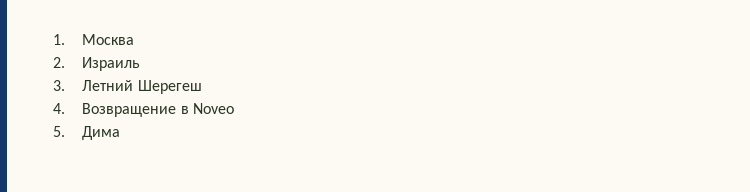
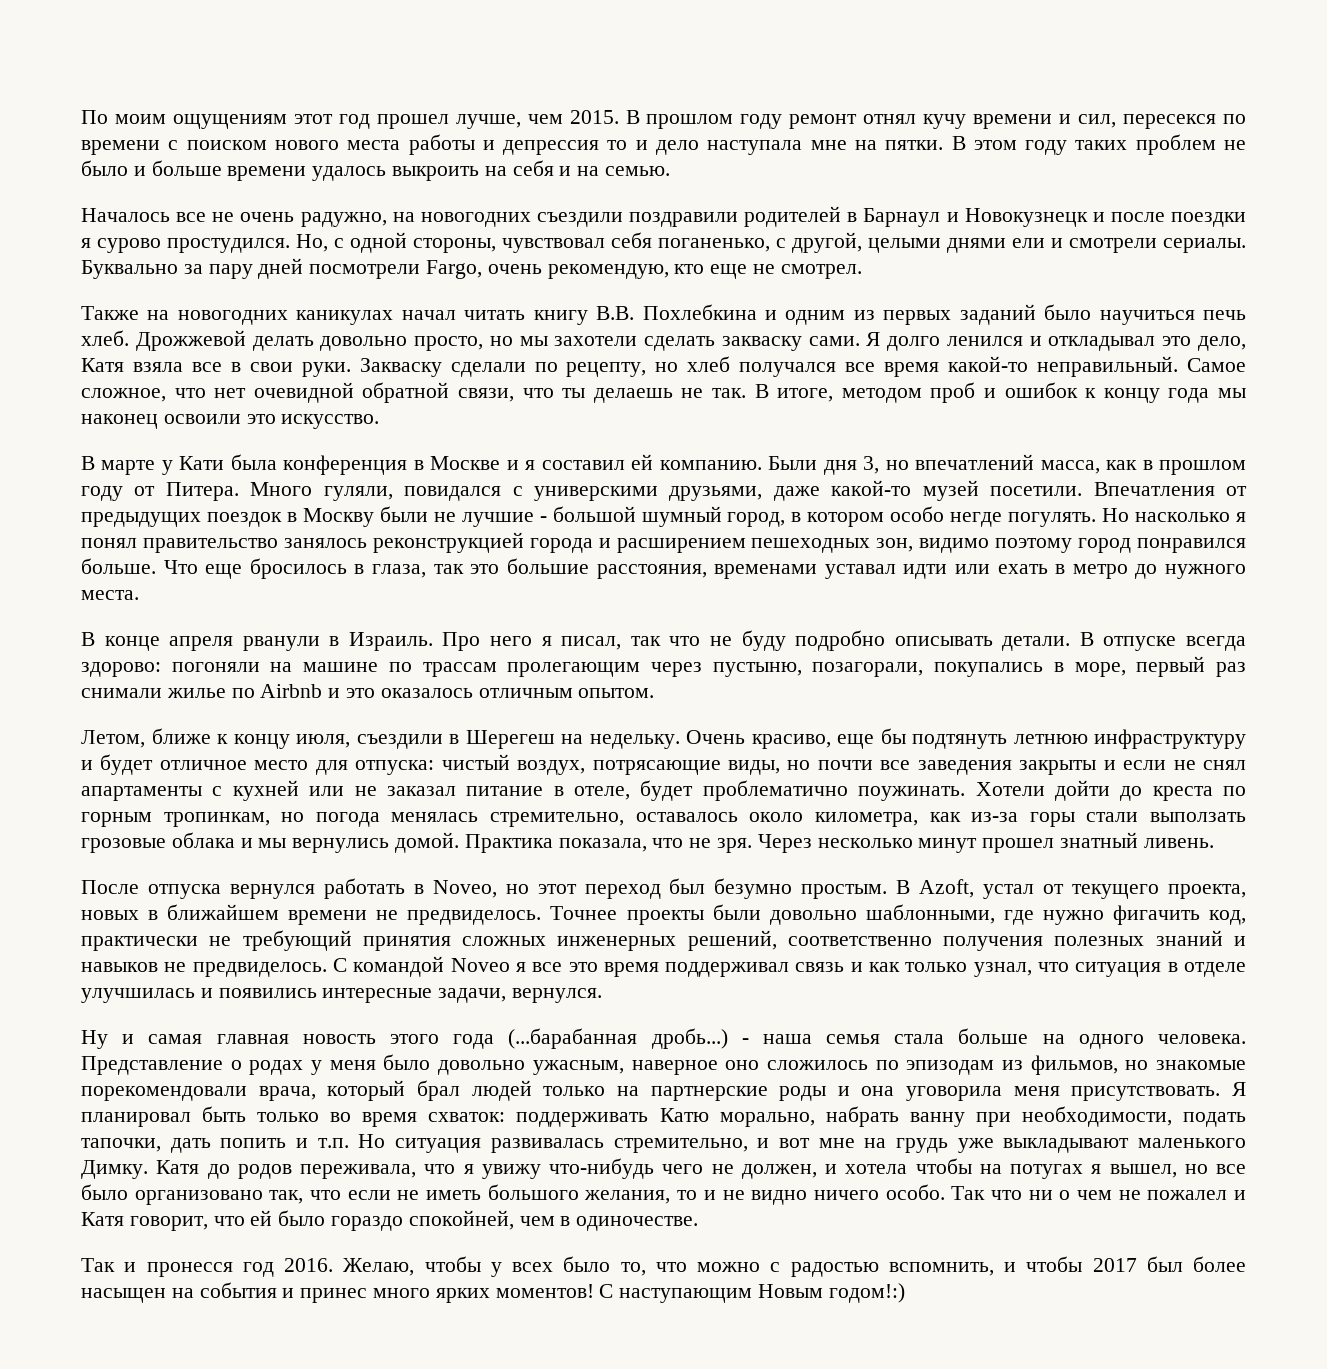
[53,34,135,45] [53,57,141,71] [53,80,202,94] [53,103,234,117] [53,126,121,140] 1. Москва // 2. Израиль // 3. Летний Шерегеш // 4. Возвращение в Noveo // 5. Дима -> [81,110,1246,129] [81,134,1246,155] [81,160,671,181] [81,206,1246,227] [81,232,1246,253] [81,258,862,279] [81,304,1246,325] [81,330,1246,351] [81,356,1247,377] [81,382,1246,403] [81,414,380,429] [81,454,1246,475] [81,480,1247,501] [81,506,1246,527] [81,532,1246,553] [81,558,1246,579] [81,590,139,600] [81,630,1246,651] [81,656,1246,677] [81,684,655,698] [81,728,1246,749] [81,754,1246,775] [81,780,1246,801] [81,812,1246,827] [81,832,1214,853] [81,878,1247,899] [81,904,1246,925] [81,930,1246,951] [81,956,1246,977] [81,988,603,1003] [81,1028,1246,1049] [81,1054,1246,1075] [81,1080,1246,1101] [81,1106,1247,1127] [81,1134,1246,1153] [81,1158,1246,1179] [81,1184,1246,1205] [81,1210,699,1231] [81,1256,1246,1277] [81,1282,905,1303] По моим ощущениям этот год прошел лучше, чем 2015. В прошлом году ремонт отнял кучу времени и сил, пересекся по времени с поиском нового места работы и депрессия то и дело наступала мне на пятки. В этом году таких проблем не было и больше времени удалось выкроить на себя и на семью. // Началось все не очень радужно, на новогодних съездили поздравили родителей в Барнаул и Новокузнецк и после поездки я сурово простудился. Но, с одной стороны, чувствовал себя поганенько, с другой, целыми днями ели и смотрели сериалы. Буквально за пару дней посмотрели Fargo, очень рекомендую, кто еще не смотрел. // Также на новогодних каникулах начал читать книгу В.В. Похлебкина и одним из первых заданий было научиться печь хлеб. Дрожжевой делать довольно просто, но мы захотели сделать закваску сами. Я долго ленился и откладывал это дело, Катя взяла все в свои руки. Закваску сделали по рецепту, но хлеб получался все время какой-то неправильный. Самое сложное, что нет очевидной обратной связи, что ты делаешь не так. В итоге, методом проб и ошибок к концу года мы наконец освоили это искусство. // В марте у Кати была конференция в Москве и я составил ей компанию. Были дня 3, но впечатлений масса, как в прошлом году от Питера. Много гуляли, повидался с универскими друзьями, даже какой-то музей посетили. Впечатления от предыдущих поездок в Москву были не лучшие - большой шумный город, в котором особо негде погулять. Но насколько я понял правительство занялось реконструкцией города и расширением пешеходных зон, видимо поэтому город понравился больше. Что еще бросилось в глаза, так это большие расстояния, временами уставал идти или ехать в метро до нужного места. // В конце апреля рванули в Израиль. Про него я писал, так что не буду подробно описывать детали. В отпуске всегда здорово: погоняли на машине по трассам пролегающим через пустыню, позагорали, покупались в море, первый раз снимали жилье по Airbnb и это оказалось отличным опытом. // Летом, ближе к концу июля, съездили в Шерегеш на недельку. Очень красиво, еще бы подтянуть летнюю инфраструктуру и будет отличное место для отпуска: чистый воздух, потрясающие виды, но почти все заведения закрыты и если не снял апартаменты с кухней или не заказал питание в отеле, будет проблематично поужинать. Хотели дойти до креста по горным тропинкам, но погода менялась стремительно, оставалось около километра, как из-за горы стали выползать грозовые облака и мы вернулись домой. Практика показала, что не зря. Через несколько минут прошел знатный ливень. // После отпуска вернулся работать в Noveo, но этот переход был безумно простым. В Azoft, устал от текущего проекта, новых в ближайшем времени не предвиделось. Точнее проекты были довольно шаблонными, где нужно фигачить код, практически не требующий принятия сложных инженерных решений, соответственно получения полезных знаний и навыков не предвиделось. С командой Noveo я все это время поддерживал связь и как только узнал, что ситуация в отделе улучшилась и появились интересные задачи, вернулся. // Ну и самая главная новость этого года (...барабанная дробь...) - наша семья стала больше на одного человека. Представление о родах у меня было довольно ужасным, наверное оно сложилось по эпизодам из фильмов, но знакомые порекомендовали врача, который брал людей только на партнерские роды и она уговорила меня присутствовать. Я планировал быть только во время схваток: поддерживать Катю морально, набрать ванну при необходимости, подать тапочки, дать попить и т.п. Но ситуация развивалась стремительно, и вот мне на грудь уже выкладывают маленького Димку. Катя до родов переживала, что я увижу что-нибудь чего не должен, и хотела чтобы на потугах я вышел, но все было организовано так, что если не иметь большого желания, то и не видно ничего особо. Так что ни о чем не пожалел и Катя говорит, что ей было гораздо спокойней, чем в одиночестве. // Так и пронесся год 2016. Желаю, чтобы у всех было то, что можно с радостью вспомнить, и чтобы 2017 был более насыщен на события и принес много ярких моментов! С наступающим Новым годом!:)

